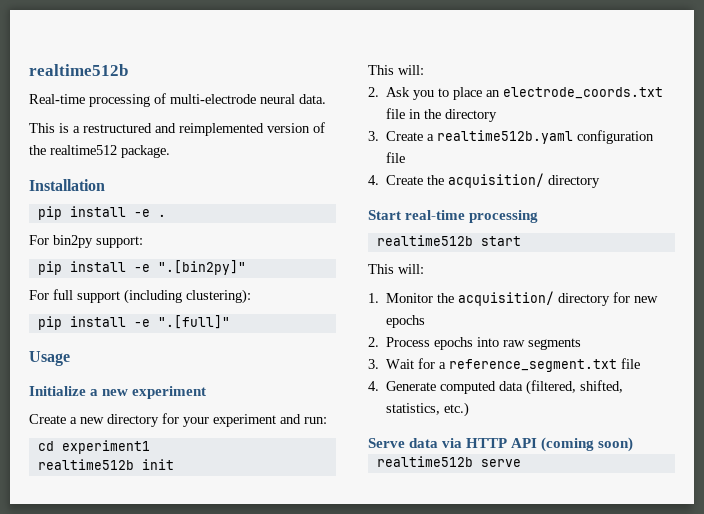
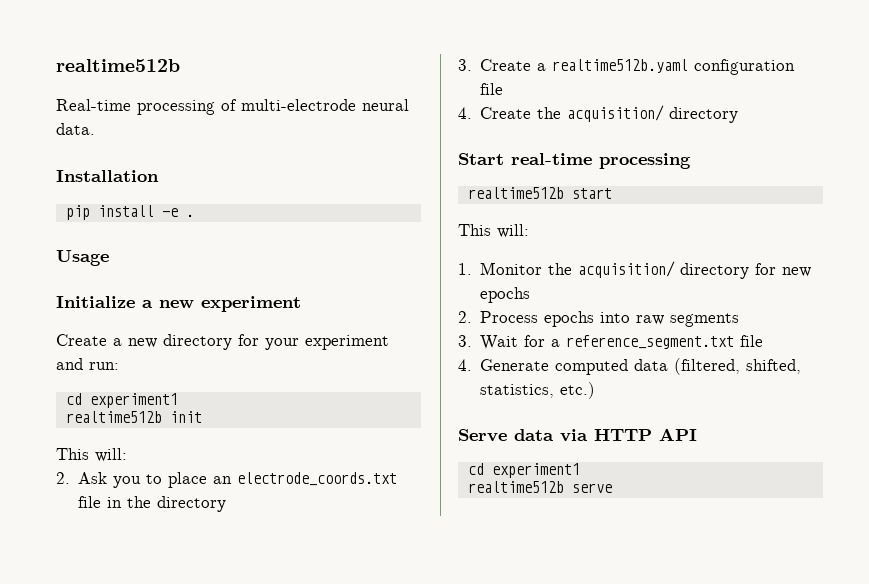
[29,122,325,136] [29,145,170,158] // This is a restructured and reimplemented version of the realtime512 package. -> (95, 129) none
[29,235,143,248] [37,260,246,275] [29,289,251,304] [37,315,230,330] // For bin2py support: // pip install -e ".[bin2py]" // For full support (including clustering): // pip install -e ".[full]" -> (194, 215) none
[541,437,634,452] (coming soon) -> [467,463,580,478] // cd experiment1

